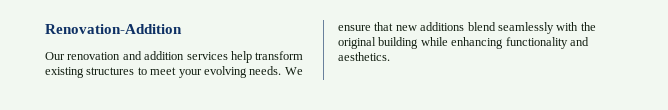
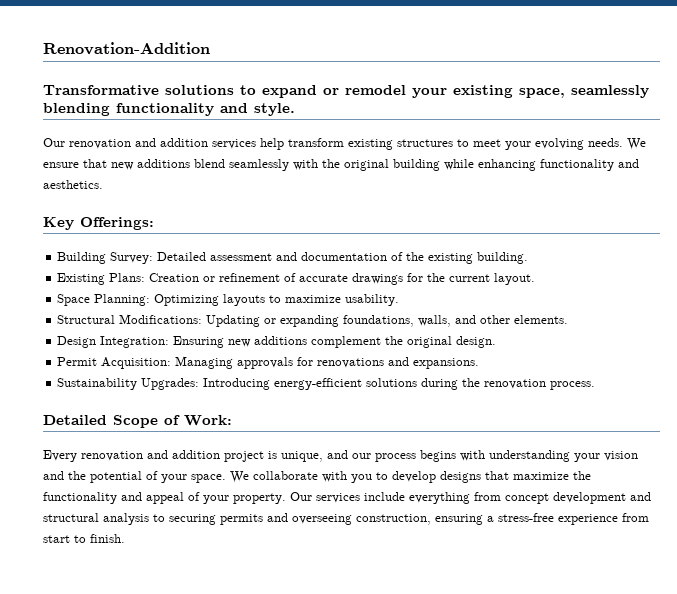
(182, 29) none -> [43,85,649,98] [43,103,295,116] // Transformative solutions to expand or remodel your existing space, seamlessly blending functionality and style.
(390, 56) none -> [43,217,154,230] [57,252,529,264] [57,273,536,285] [57,294,400,306] [57,314,569,327] [57,336,497,348] [57,356,480,369] [57,378,596,390] [43,415,232,428] [43,450,638,462] [43,471,591,483] [43,492,651,504] [43,513,649,525] [43,534,125,543] // Key Offerings: // Building Survey: Detailed assessment and documentation of the existing building. // Existing Plans: Creation or refinement of accurate drawings for the current layout. // Space Planning: Optimizing layouts to maximize usability. // Structural Modifications: Updating or expanding foundations, walls, and other elements. // Design Integration: Ensuring new additions complement the original design. // Permit Acquisition: Managing approvals for renovations and expansions. // Sustainability Upgrades: Introducing energy-efficient solutions during the renovation process. // Detailed Scope of Work: // Every renovation and addition project is unique, and our process begins with understanding your vision and the potential of your space. We collaborate with you to develop designs that maximize the functionality and appeal of your property. Our services include everything from concept development and structural analysis to securing permits and overseeing construction, ensuring a stress-free experience from start to finish.

